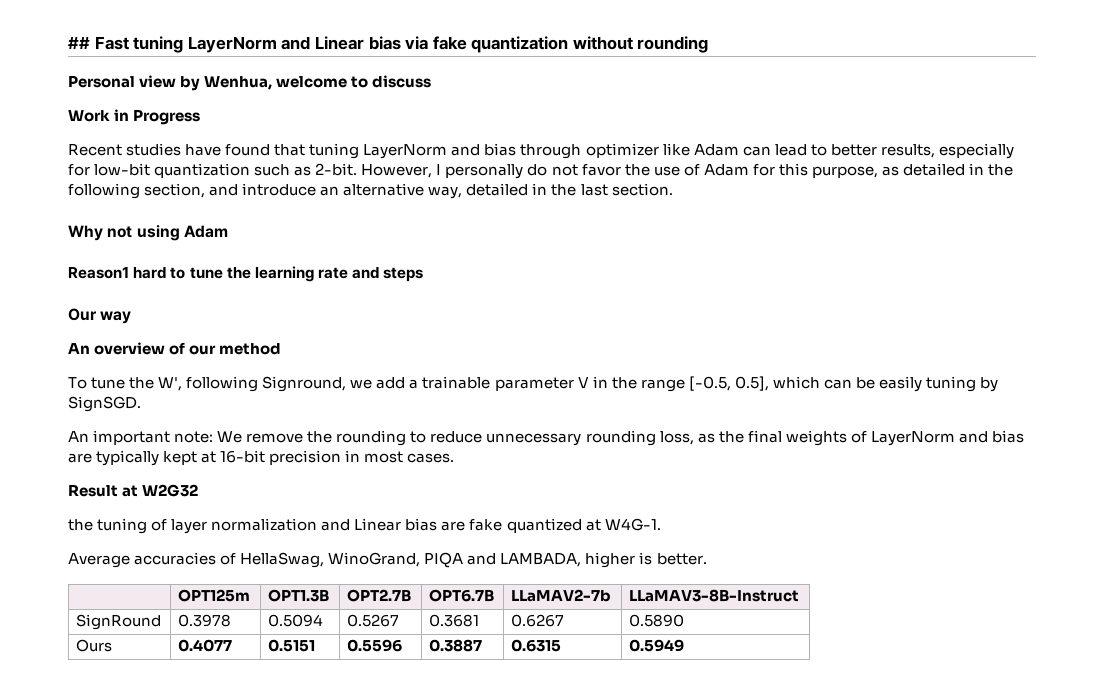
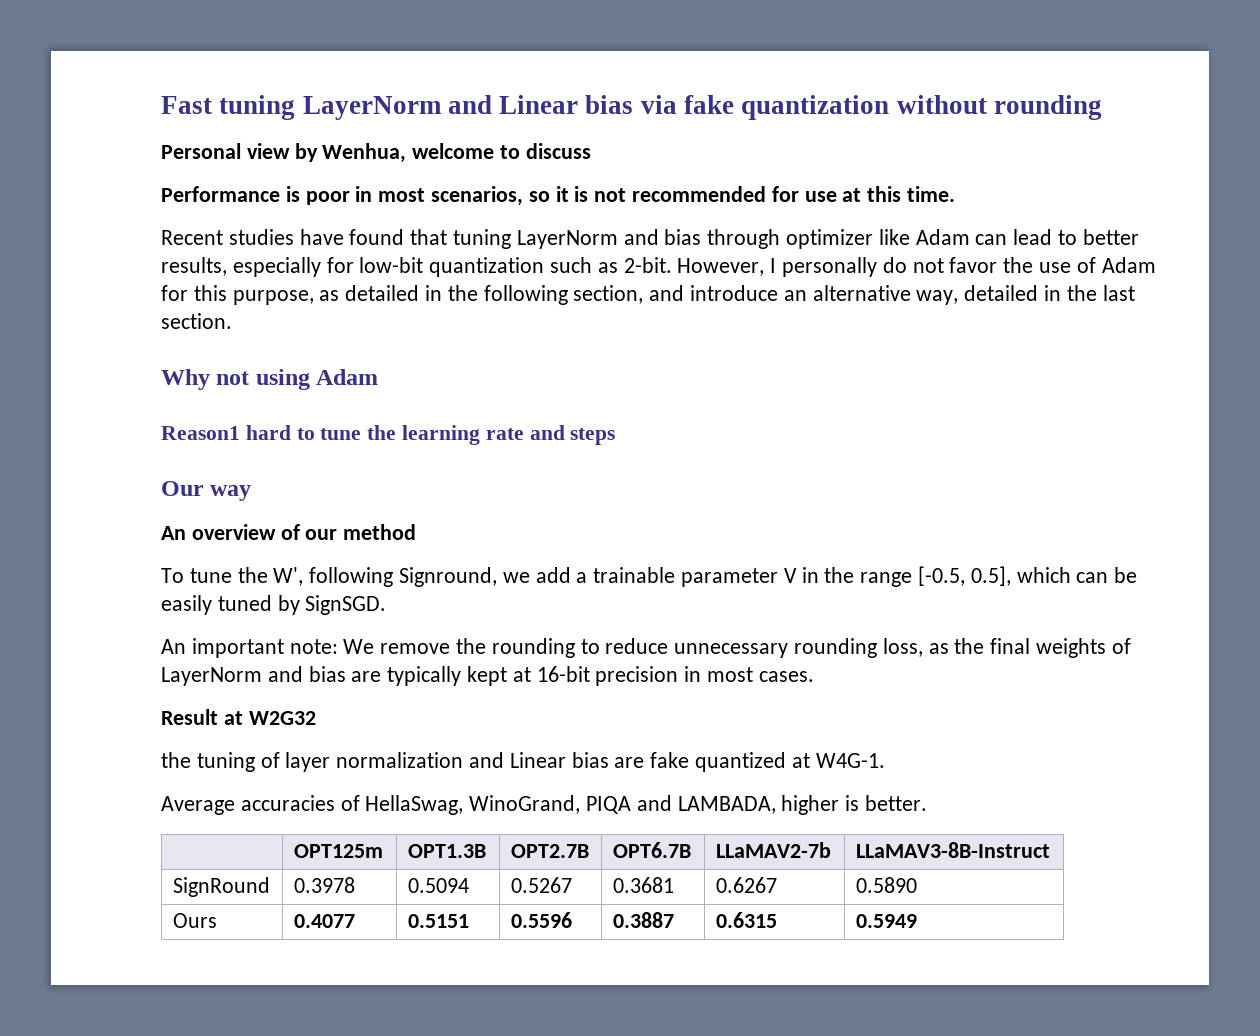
[68,36,90,49] ## -> (161, 105) none
[68,109,201,125] Work in Progress -> [161,186,956,206] Performance is poor in most scenarios, so it is not recommended for use at this time.
[926,376,977,392] tuning -> [217,595,272,611] tuned

